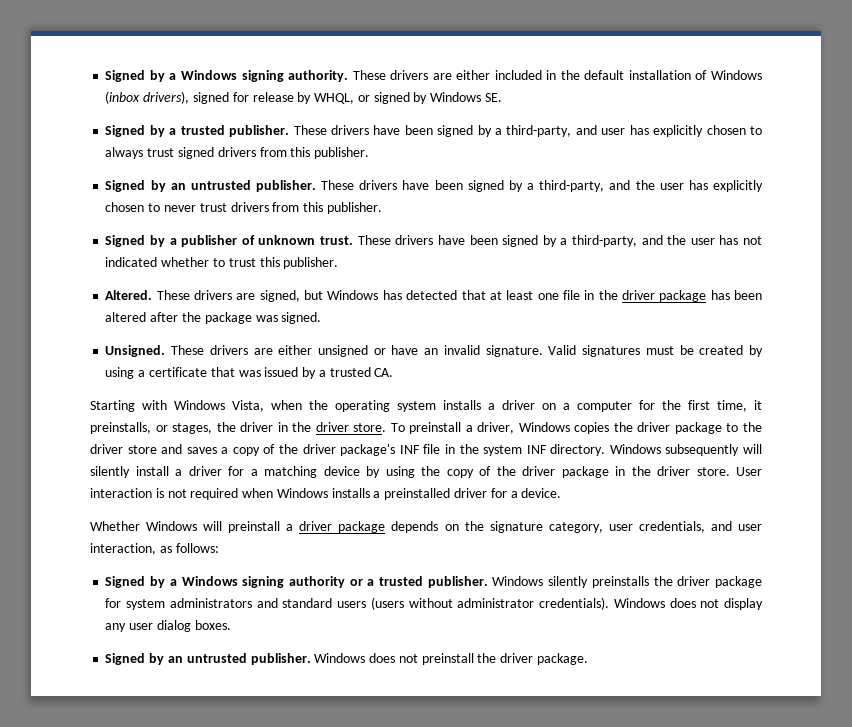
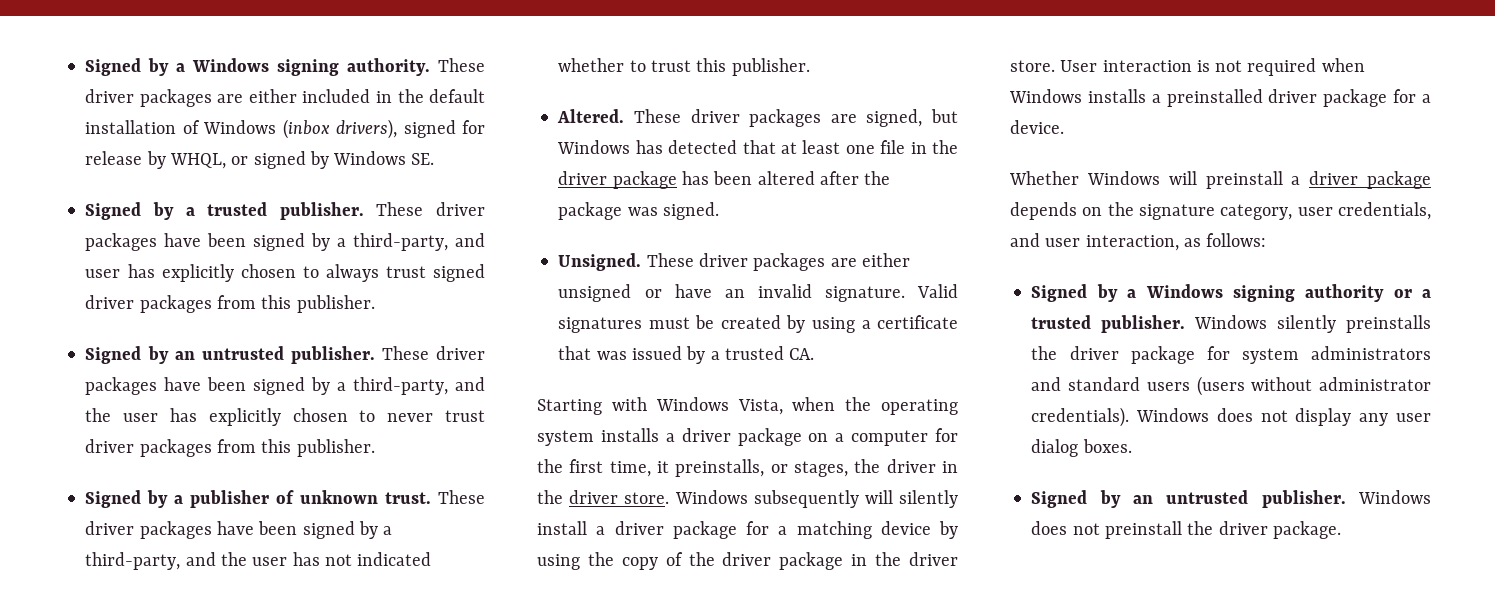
[390,70,429,80] drivers -> [85,89,212,107] driver packages
[330,125,369,135] drivers -> [435,202,485,216] [85,233,158,251] driver packages
[217,147,256,157] drivers -> [85,295,212,313] driver packages
[359,180,398,190] drivers -> [435,346,485,360] [85,377,158,395] driver packages
[230,202,269,212] drivers -> [85,439,212,457] driver packages
[395,235,434,245] drivers -> [85,521,212,539] driver packages
[194,290,233,300] drivers -> [690,109,822,127] driver packages
[209,345,248,355] drivers -> [698,253,826,271] driver packages
(535, 405) none -> [737,428,802,446] package
[390,422,762,434] [90,444,606,456] To preinstall a driver, Windows copies the driver package to the driver store and saves a copy of the driver package's INF file in the system INF directory. -> (670, 498) none
(222, 471) none -> [672,521,737,539] package
(488, 493) none -> [1323,89,1388,107] package

